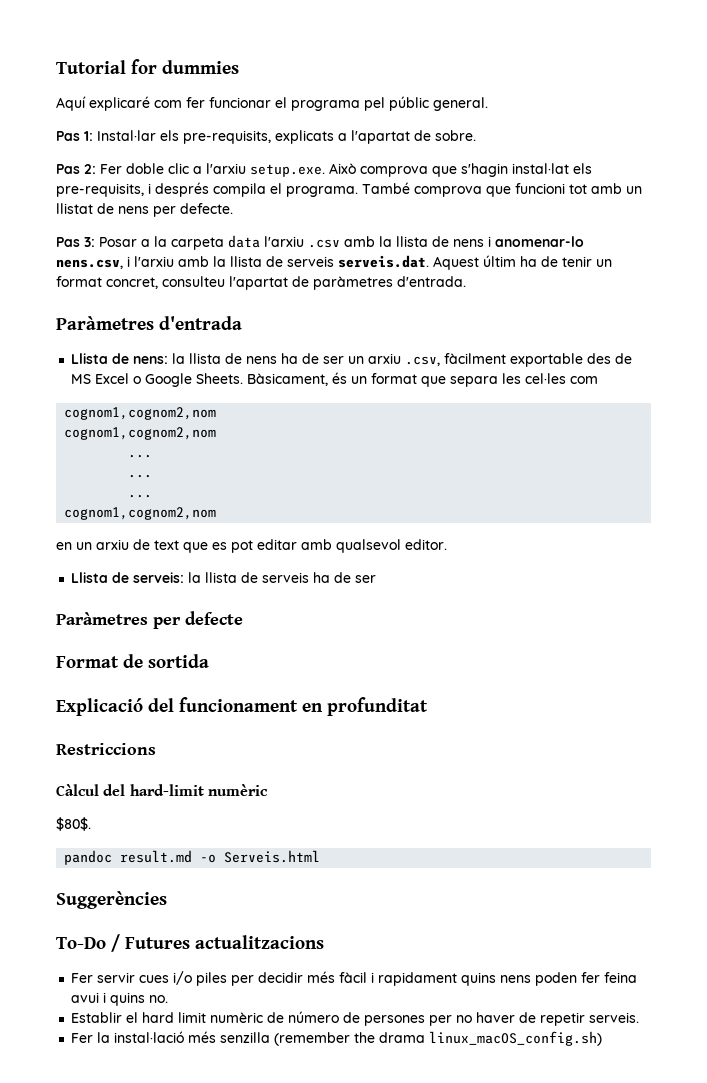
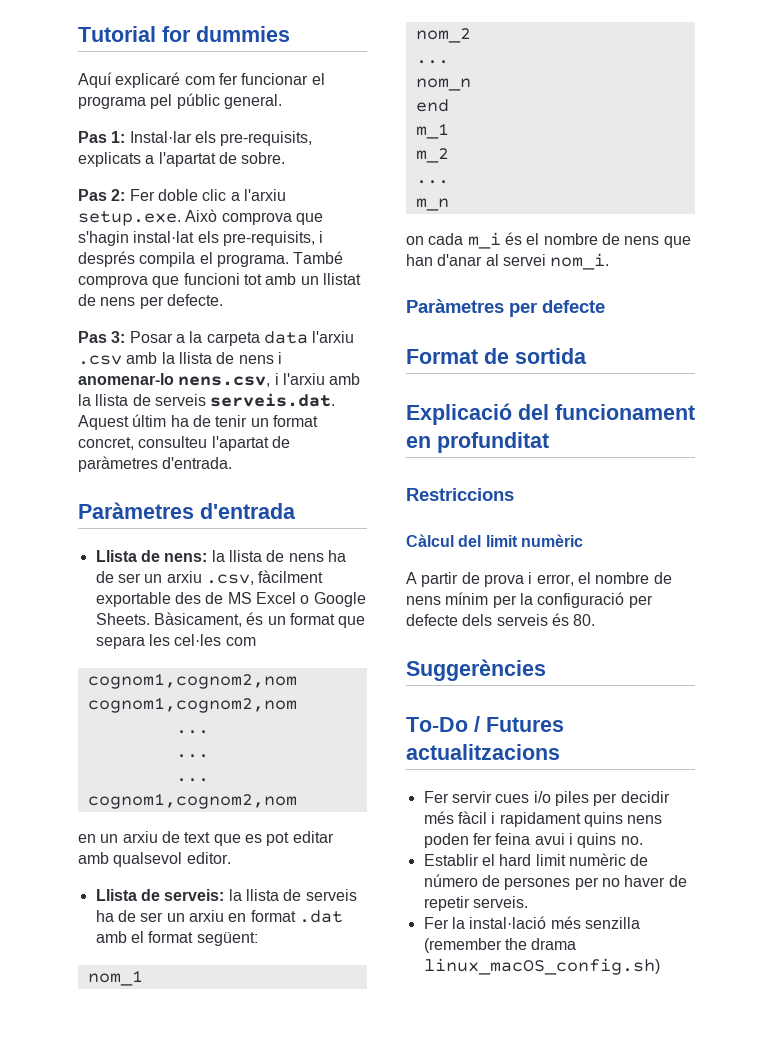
(377, 579) none -> [166,910,343,923] [95,931,258,946] [87,970,143,986] [415,28,471,43] [415,60,449,64] [415,78,471,91] [415,99,449,112] [415,123,449,139] [415,148,449,163] [415,180,449,184] [415,198,449,211] [406,232,691,249] [406,253,610,270] un arxiu en format .dat amb el format següent: // nom_1 // nom_2 // ... // nom_n // end // m_1 // m_2 // ... // m_n // on cada m_i és el nombre de nens que han d'anar al servei nom_i.
[129,784,204,796] hard-limit -> [485,535,518,547] limit
[56,817,91,831] [64,850,321,865] $80$. // pandoc result.md -o Serveis.html -> [406,572,672,587] [406,592,653,608] [406,613,596,626] A partir de prova i error, el nombre de nens mínim per la configuració per defecte dels serveis és 80.

